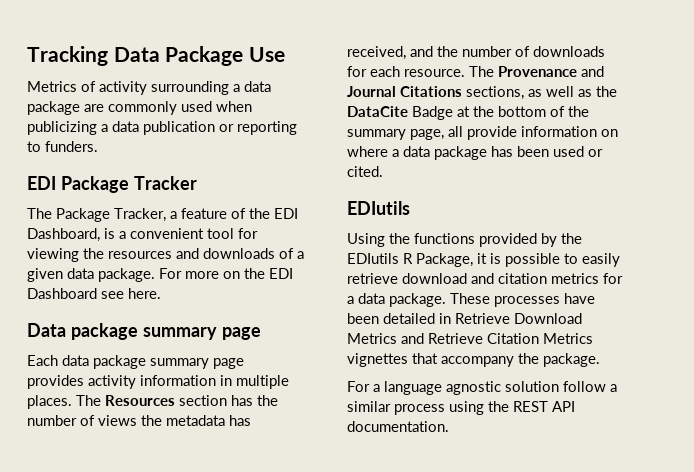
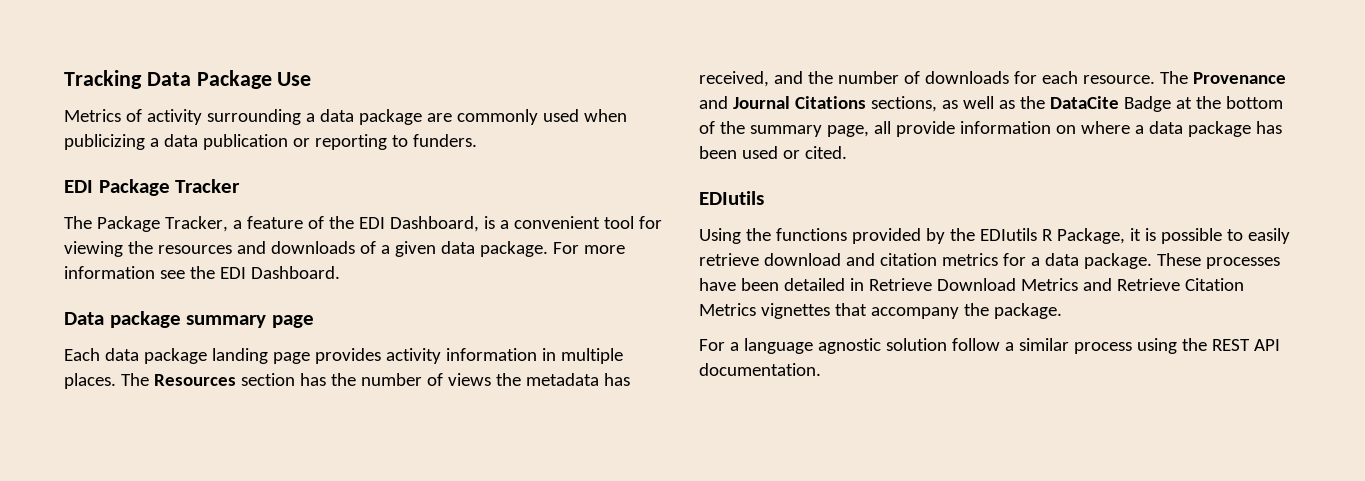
[223,268,293,279] [27,288,161,299] on the EDI Dashboard see here. -> [64,266,340,279] information see the EDI Dashboard.
[150,358,209,369] summary -> [211,348,268,364] landing

